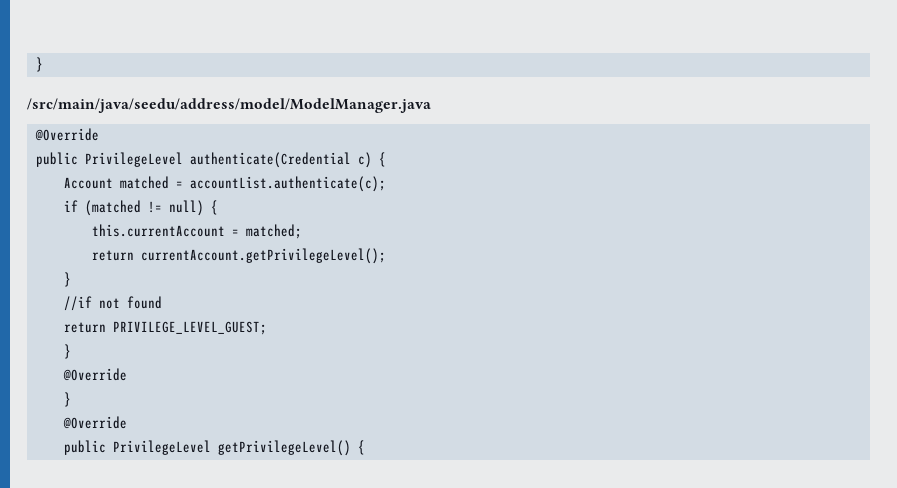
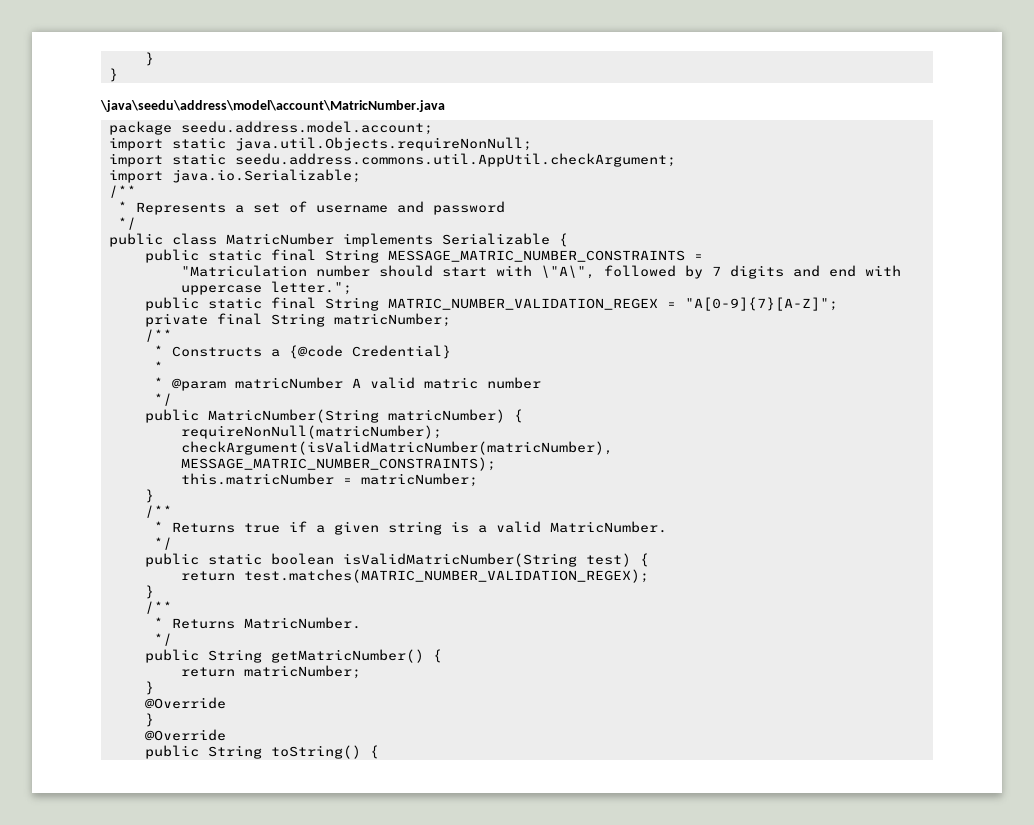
[36,57,44,72] [27,98,431,113] [35,128,100,141] [36,152,387,168] [64,176,387,192] [64,200,219,216] [92,224,303,239] [92,248,387,264] [64,272,72,287] [64,296,163,311] [64,321,268,335] } // /src/main/java/seedu/address/model/ModelManager.java // @Override // public PrivilegeLevel authenticate(Credential c) { // Account matched = accountList.authenticate(c); // if (matched != null) { // this.currentAccount = matched; // return currentAccount.getPrivilegeLevel(); // } // //if not found // return PRIVILEGE_LEVEL_GUEST; -> [145,52,155,66] [109,68,119,82] [100,100,445,112] [109,121,434,135] [109,137,533,151] [109,153,677,167] [109,169,362,183] [109,185,137,198] [118,201,506,215] [118,217,137,230] [109,233,569,247] [145,249,704,263] [181,265,902,279] [181,281,353,295] [145,297,839,311] [145,313,452,327] [145,329,173,342] [154,345,452,359] [154,361,164,372] [154,377,542,391] [154,393,173,406] [145,409,524,423] [181,425,443,439] [181,441,614,455] [181,457,497,471] [181,473,479,487] [145,489,155,503] [145,505,173,518] [154,521,668,535] [154,537,173,550] [145,553,650,567] [181,569,650,583] [145,585,155,599] [145,601,173,614] [154,617,362,629] [154,633,173,646] [145,649,443,663] [181,665,362,679] } // } // \java\seedu\address\model\account\MatricNumber.java // package seedu.address.model.account; // import static java.util.Objects.requireNonNull; // import static seedu.address.commons.util.AppUtil.checkArgument; // import java.io.Serializable; // /** // * Represents a set of username and password // */ // public class MatricNumber implements Serializable { // public static final String MESSAGE_MATRIC_NUMBER_CONSTRAINTS = // "Matriculation number should start with \"A\", followed by 7 digits and end with uppercase letter."; // public static final String MATRIC_NUMBER_VALIDATION_REGEX = "A[0-9]{7}[A-Z]"; // private final String matricNumber; // /** // * Constructs a {@code Credential} // * // * @param matricNumber A valid matric number // */ // public MatricNumber(String matricNumber) { // requireNonNull(matricNumber); // checkArgument(isValidMatricNumber(matricNumber), MESSAGE_MATRIC_NUMBER_CONSTRAINTS); // this.matricNumber = matricNumber; // } // /** // * Returns true if a given string is a valid MatricNumber. // */ // public static boolean isValidMatricNumber(String test) { // return test.matches(MATRIC_NUMBER_VALIDATION_REGEX); // } // /** // * Returns MatricNumber. // */ // public String getMatricNumber() { // return matricNumber;
[113,440,352,456] PrivilegeLevel getPrivilegeLevel() -> [208,745,362,759] String toString()

